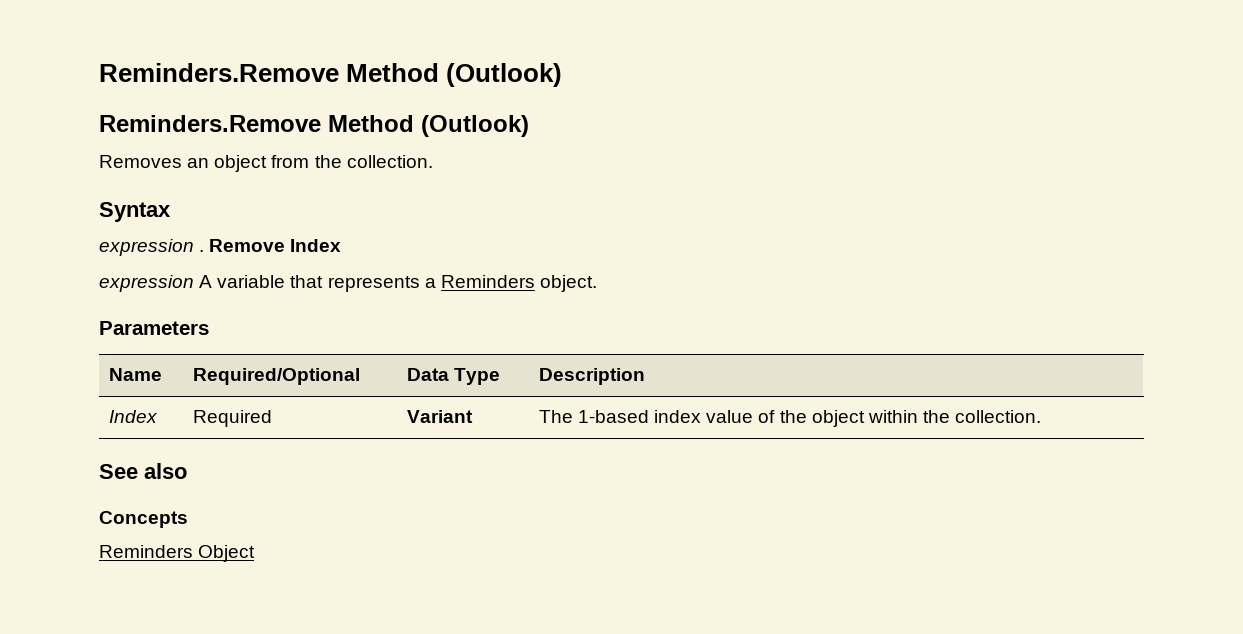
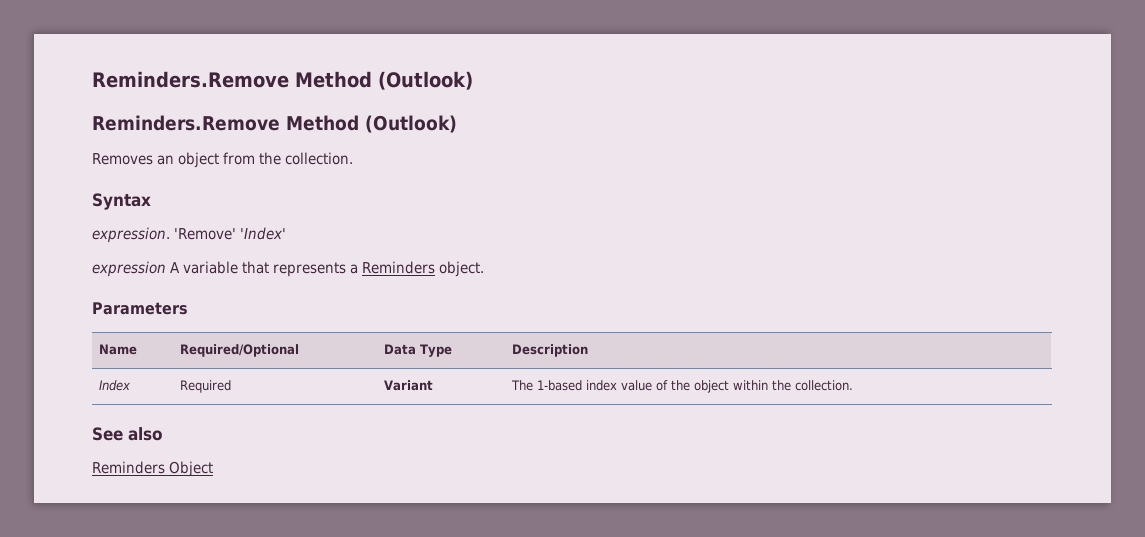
[99,239,342,256] expression . Remove Index -> [92,227,286,243] expression. 'Remove' 'Index'
[99,511,188,528] // Concepts -> (163, 434) none

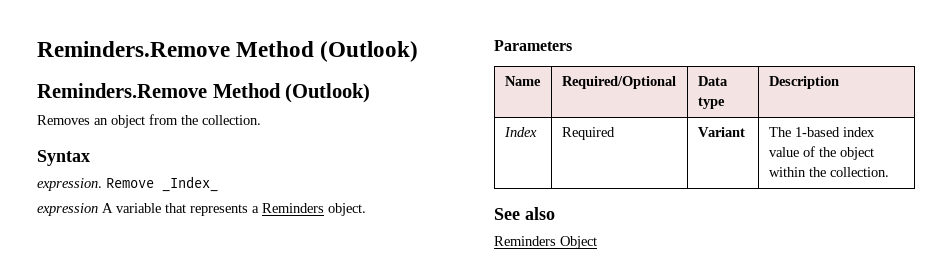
[174,227,286,240] 'Remove' 'Index' -> [106,176,218,192] Remove _Index_
[420,344,453,357] Type -> [697,97,725,109] type

